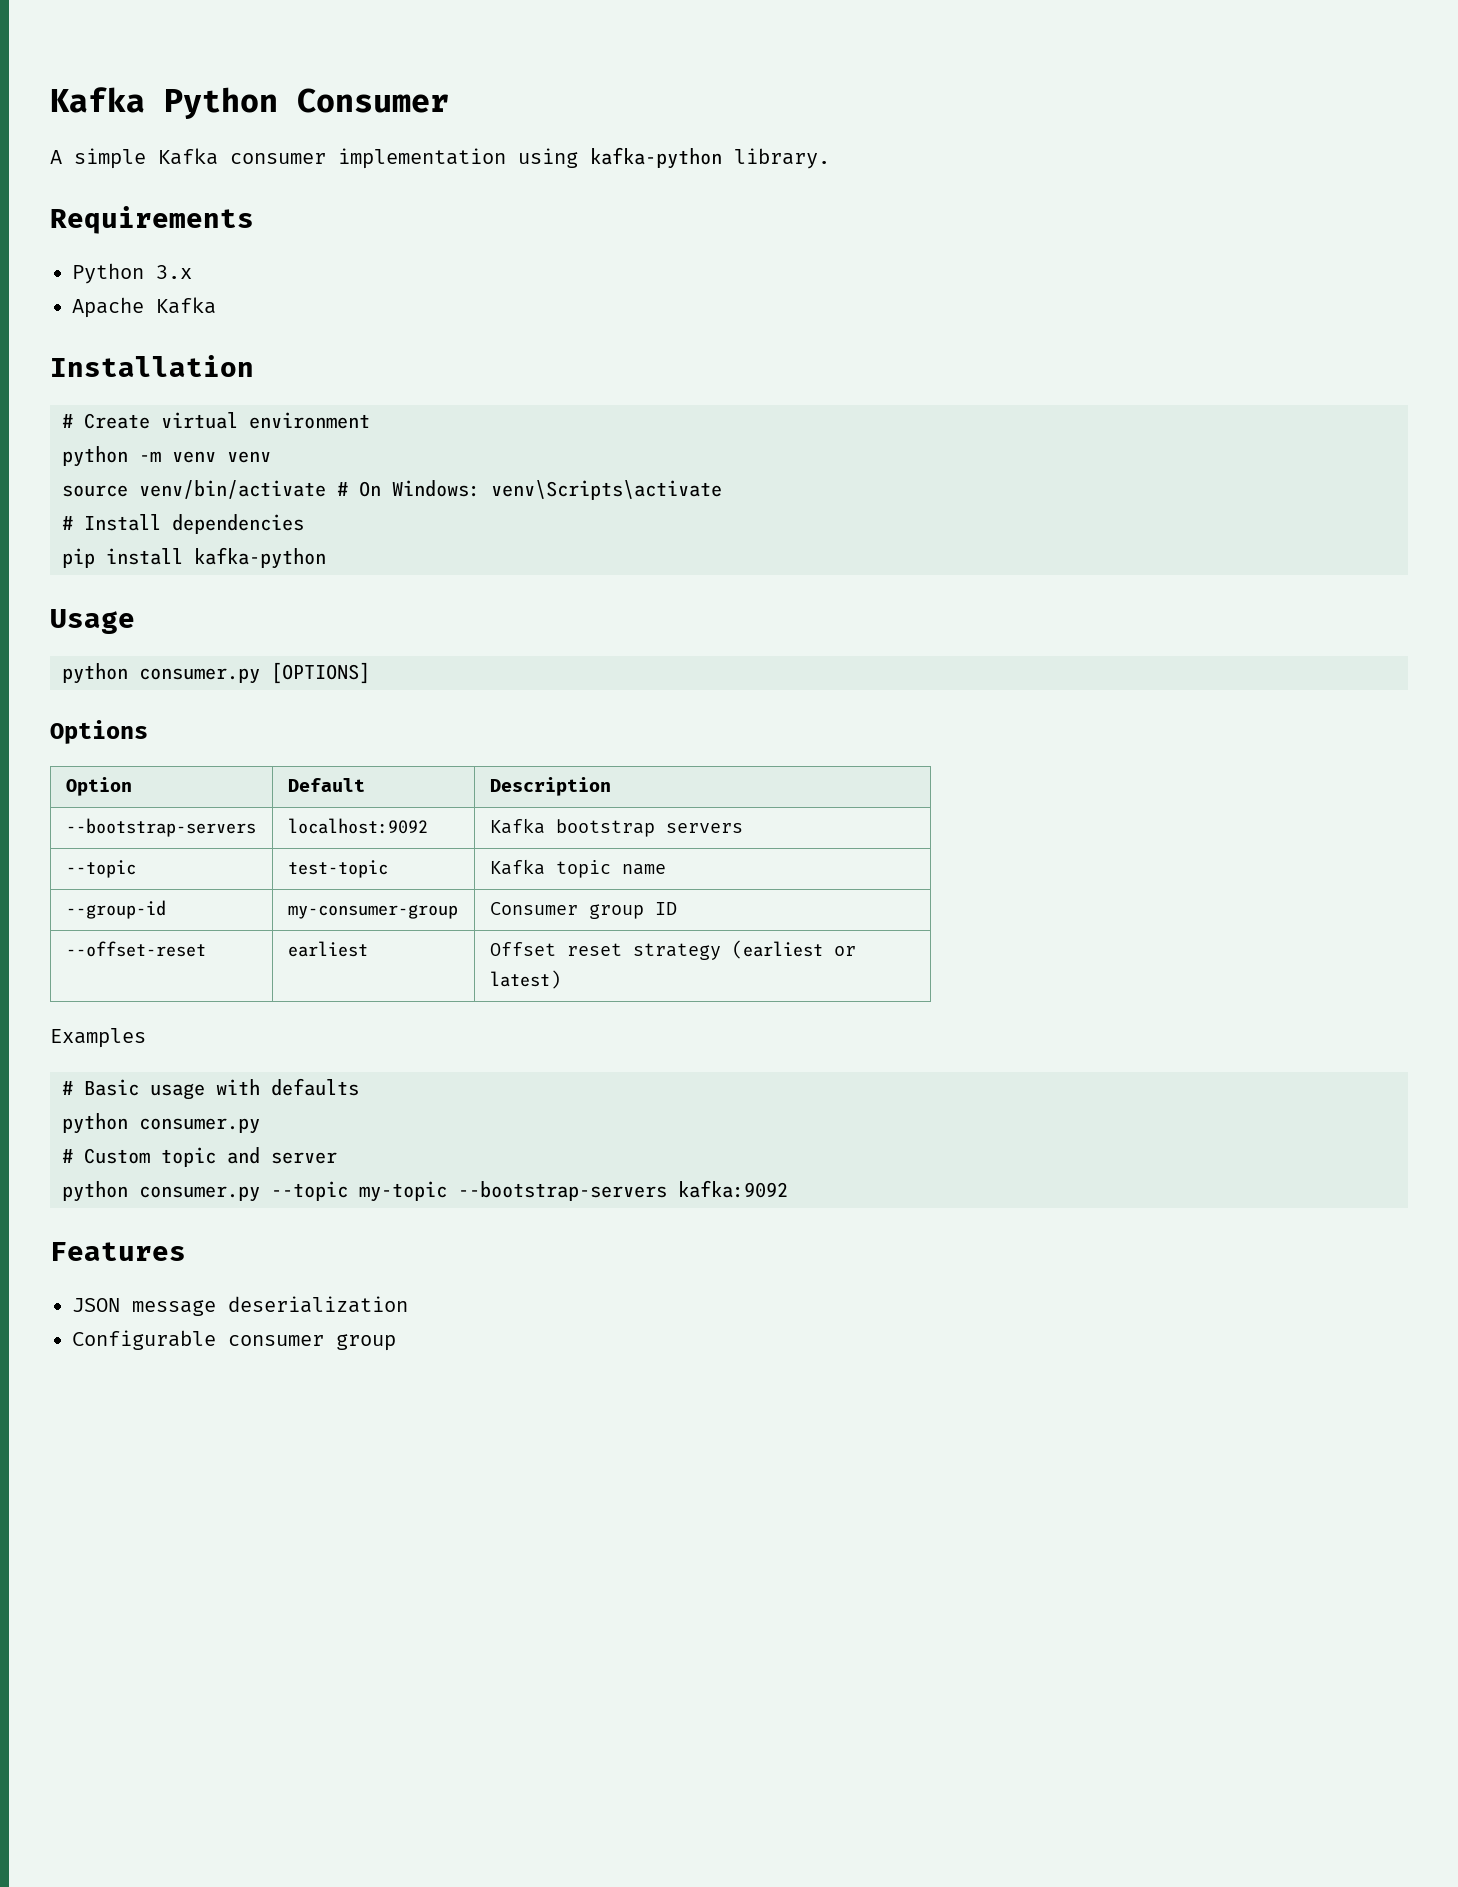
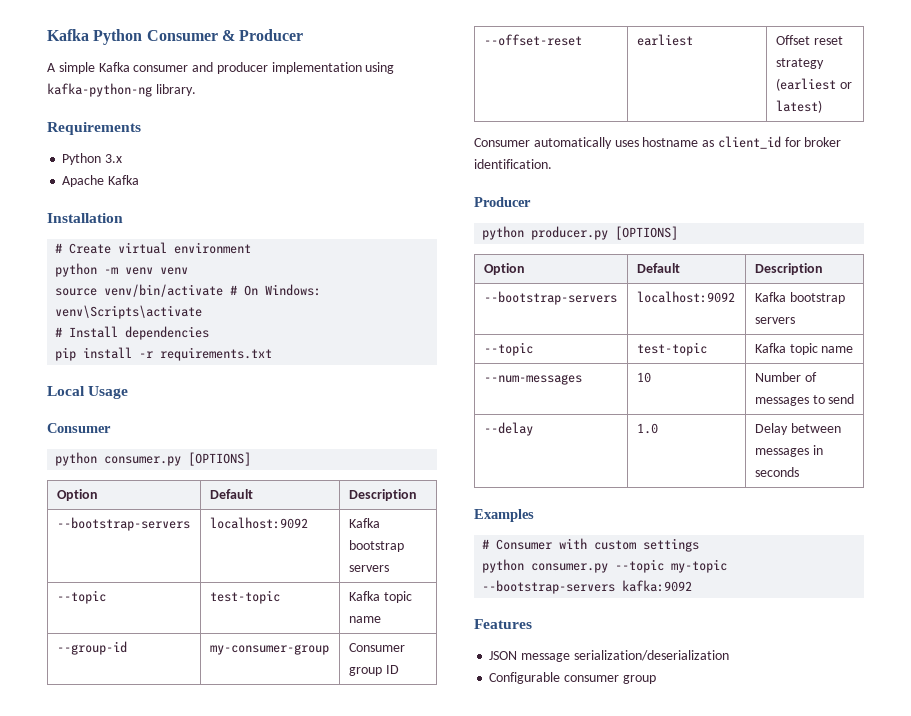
(449, 100) none -> [221,29,304,41] & Producer
(326, 158) none -> [192,62,268,74] and producer
[590,147,722,169] kafka-python -> [47,83,152,97] kafka-python-ng
[194,547,326,569] kafka-python // -> [139,347,273,361] [47,386,85,396] -r requirements.txt // Local
(135, 621) none -> [47,423,111,433] // Consumer
[50,720,148,744] // Options -> (252, 459) none
[50,1028,146,1048] [62,1078,359,1100] [62,1113,260,1134] [62,1147,337,1167] Examples // # Basic usage with defaults // python consumer.py // # Custom topic and server -> [474,136,842,149] [474,159,552,169] [474,197,531,207] [482,226,679,240] [483,263,525,275] [636,263,680,273] [754,263,823,275] [483,291,617,305] [636,291,735,303] [754,292,845,304] [754,317,795,324] [483,342,533,356] [636,342,707,356] [754,343,854,355] [483,374,582,385] [636,372,651,383] [754,372,817,382] [754,394,855,406] [483,422,533,436] [636,423,658,434] [754,423,841,435] [754,445,823,457] [754,467,799,477] [474,509,534,522] [482,538,700,552] Consumer automatically uses hostname as client_id for broker identification. // Producer // python producer.py [OPTIONS] // Option | Default | Description // --bootstrap-servers | localhost:9092 | Kafka bootstrap servers // --topic | test-topic | Kafka topic name // --num-messages | 10 | Number of messages to send // --delay | 1.0 | Delay between messages in seconds // Examples // # Consumer with custom settings
[228,1296,408,1313] deserialization -> [573,650,729,661] serialization/deserialization

